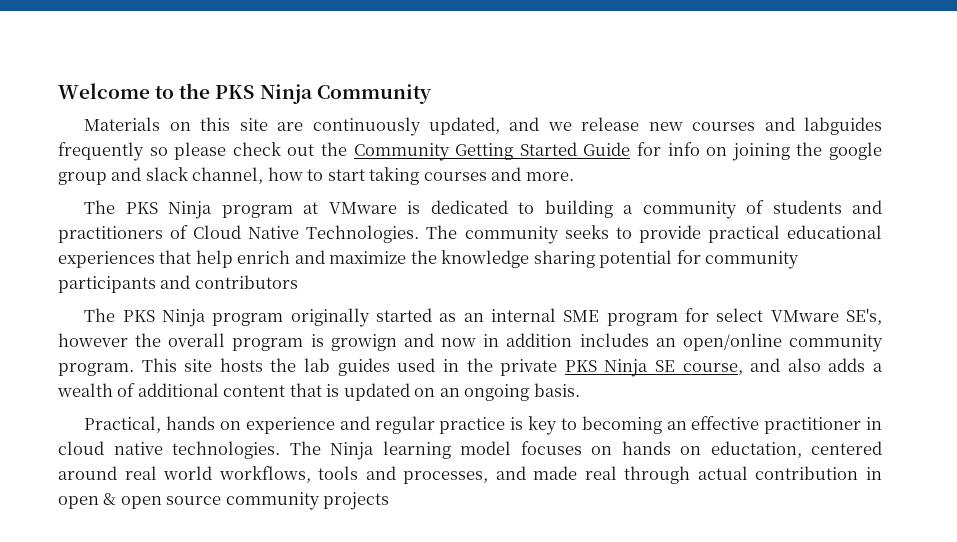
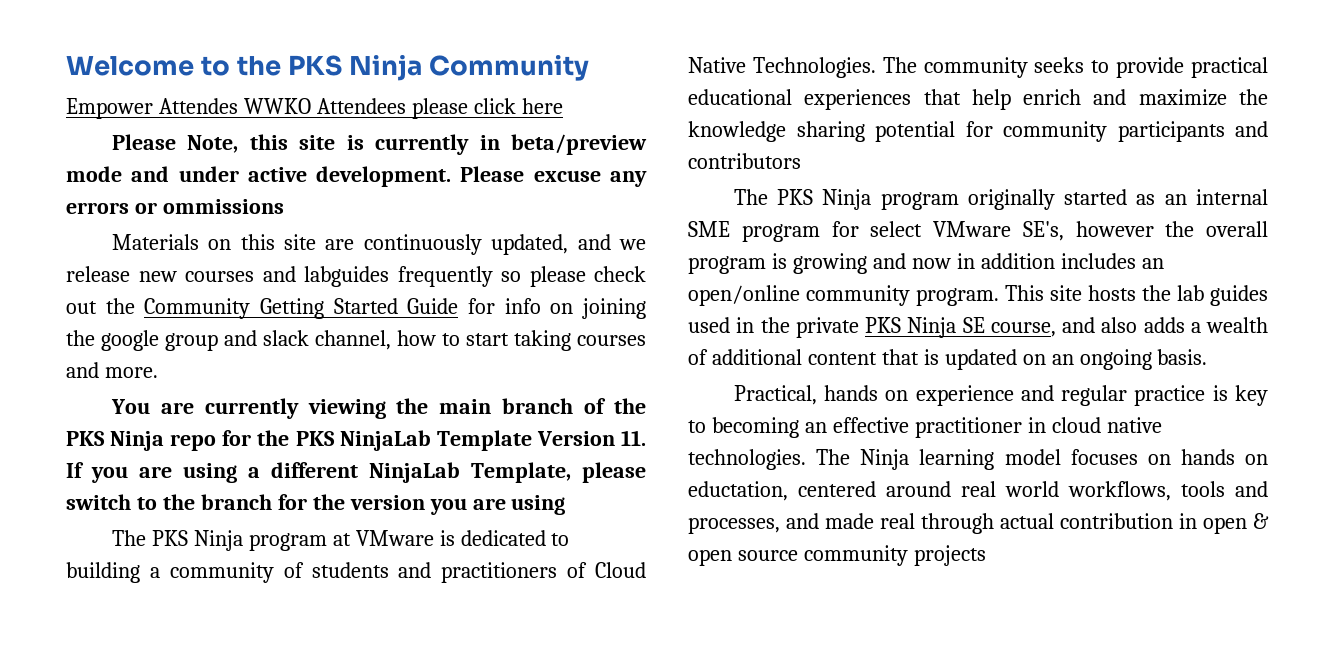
(432, 94) none -> [66,98,563,119] [111,134,647,155] [66,166,648,187] [66,199,284,214] // Empower Attendes WWKO Attendees please click here // Please Note, this site is currently in beta/preview mode and under active development. Please excuse any errors or ommissions
(574, 176) none -> [110,398,646,419] [66,430,646,451] [66,462,646,483] [66,494,566,515] // You are currently viewing the main branch of the PKS Ninja repo for the PKS NinjaLab Template Version 11. If you are using a different NinjaLab Template, please switch to the branch for the version you are using
[330,334,397,351] growign -> [792,253,867,274] growing

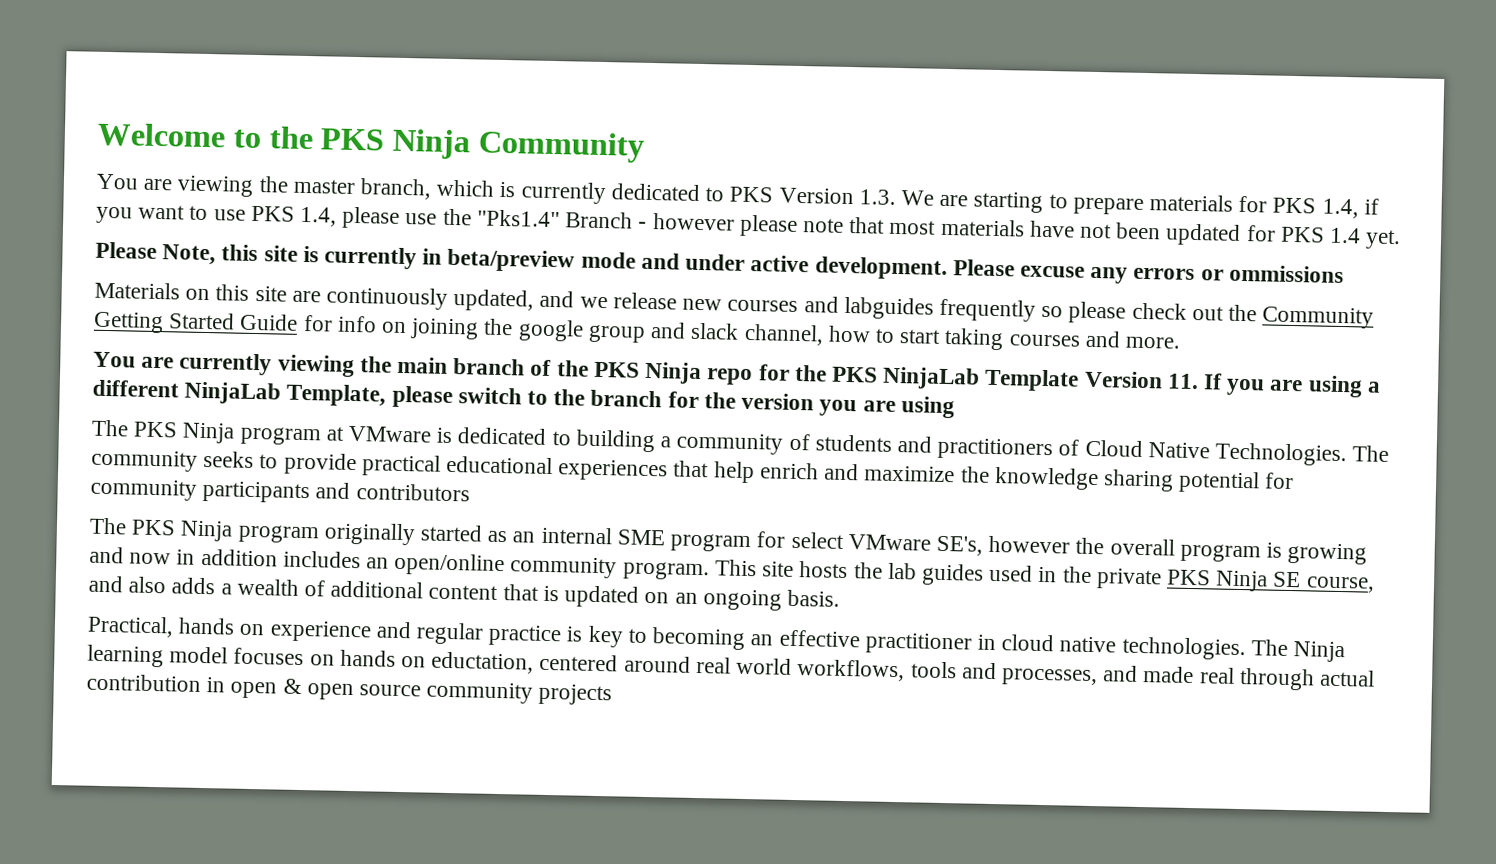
[66,98,563,119] Empower Attendes WWKO Attendees please click here -> [96,173,1379,219] [96,204,1402,250] You are viewing the master branch, which is currently dedicated to PKS Version 1.3. We are starting to prepare materials for PKS 1.4, if you want to use PKS 1.4, please use the "Pks1.4" Branch - however please note that most materials have not been updated for PKS 1.4 yet.

